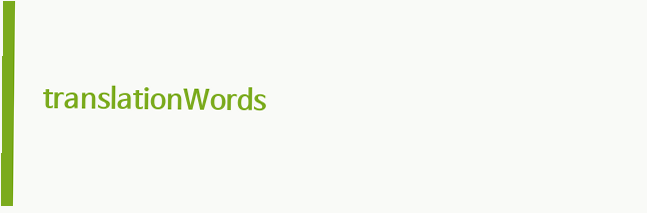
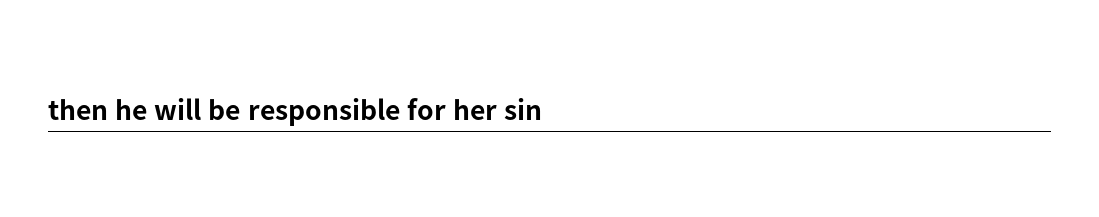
[42,84,267,112] translationWords -> [48,98,543,126] then he will be responsible for her sin

